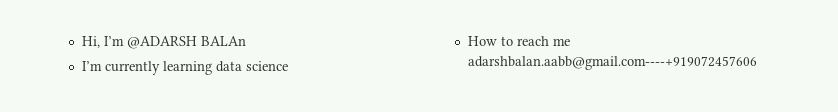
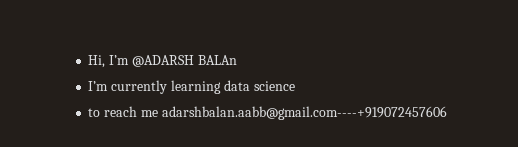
[467,36,497,46] How -> (295, 86) none

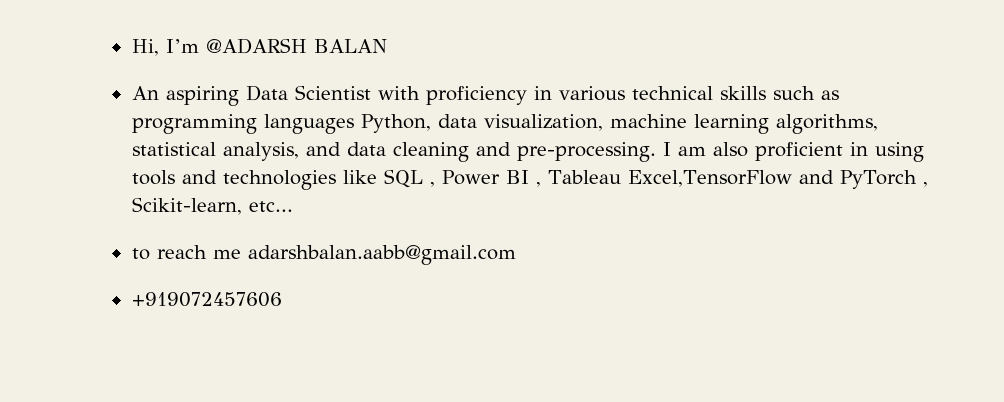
[197,55,237,65] [88,80,295,94] BALAn // I’m currently learning data science -> [313,39,387,53] [131,85,839,106] [131,114,878,134] [131,142,924,162] [131,169,929,190] [131,197,293,215] BALAN // An aspiring Data Scientist with proficiency in various technical skills such as programming languages Python, data visualization, machine learning algorithms, statistical analysis, and data cleaning and pre-processing. I am also proficient in using tools and technologies like SQL , Power BI , Tableau Excel,TensorFlow and PyTorch , Scikit-learn, etc...
[161,106,447,120] adarshbalan.aabb@gmail.com----+919072457606 -> [247,245,516,265] [131,292,282,307] adarshbalan.aabb@gmail.com // +919072457606

